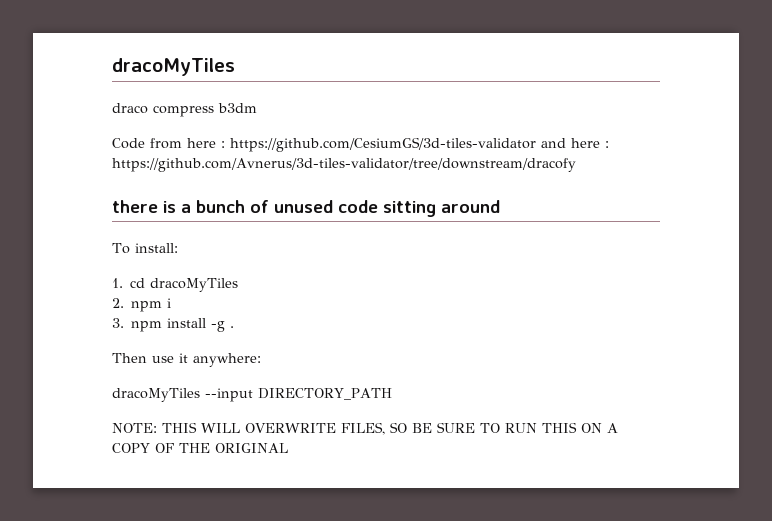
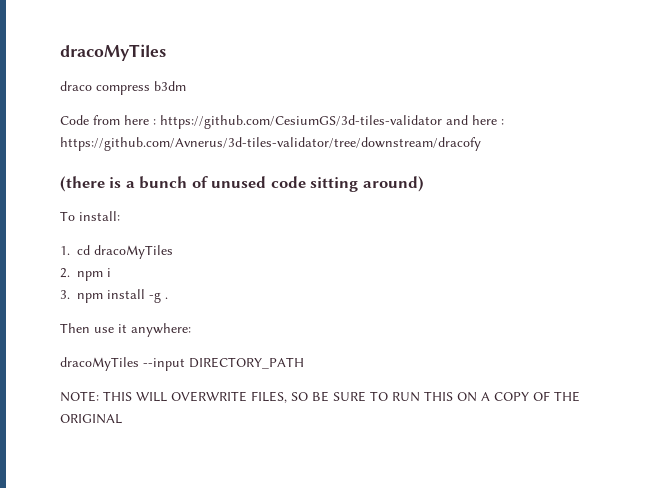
[112,200,158,213] there -> [60,176,105,192] (there
[441,200,500,213] around -> [362,176,424,192] around)

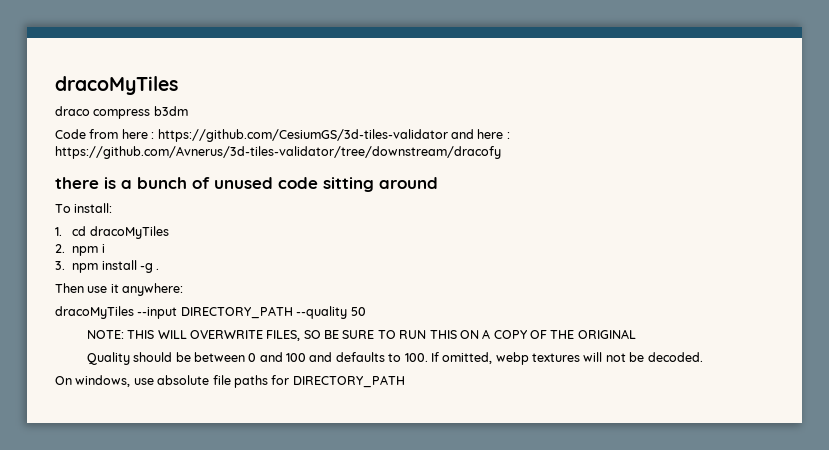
[60,176,105,192] (there -> [55,177,99,189] there
[362,176,424,192] around) -> [379,177,438,189] around
(304, 363) none -> [296,306,366,319] --quality 50
(122, 419) none -> [86,352,703,365] [55,375,405,388] // Quality should be between 0 and 100 and defaults to 100. If omitted, webp textures will not be decoded. // On windows, use absolute file paths for DIRECTORY_PATH

